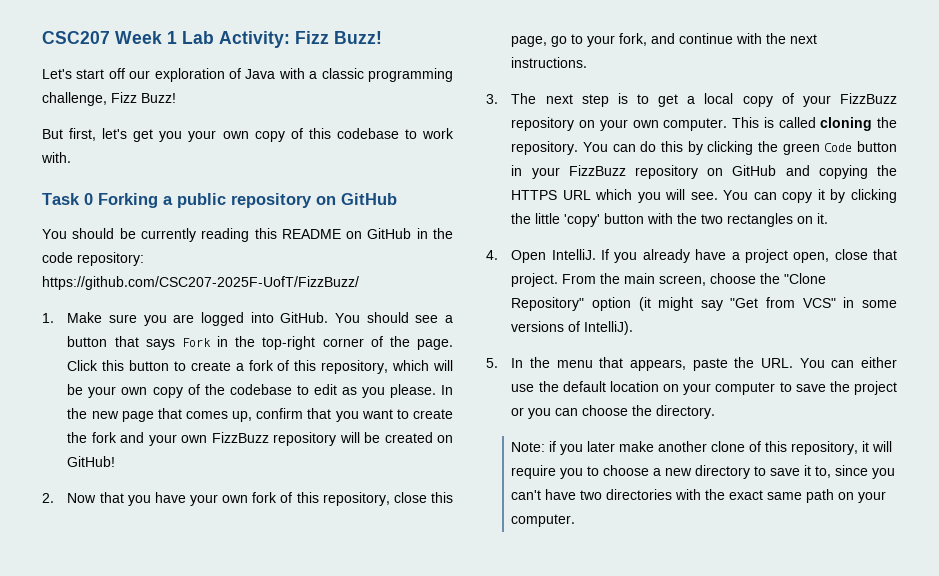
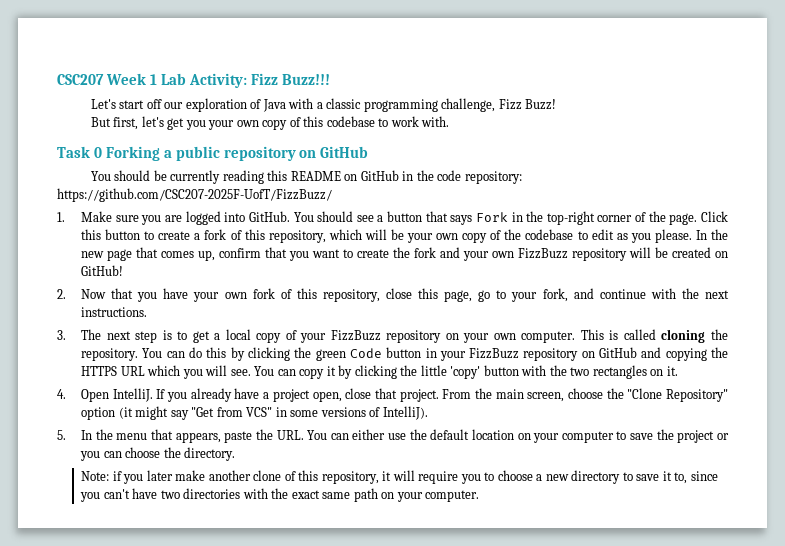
[334,31,382,44] Buzz! -> [282,74,331,85] Buzz!!!

